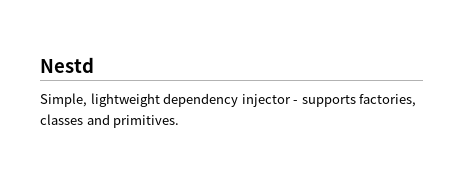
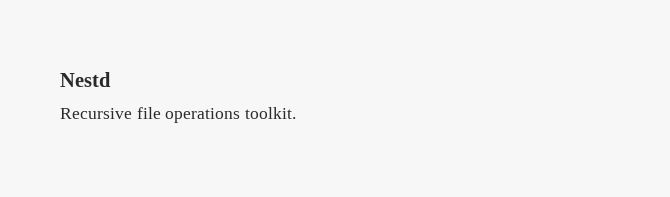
[40,93,417,107] [40,114,180,128] Simple, lightweight dependency injector - supports factories, classes and primitives. -> [60,107,297,123] Recursive file operations toolkit.

